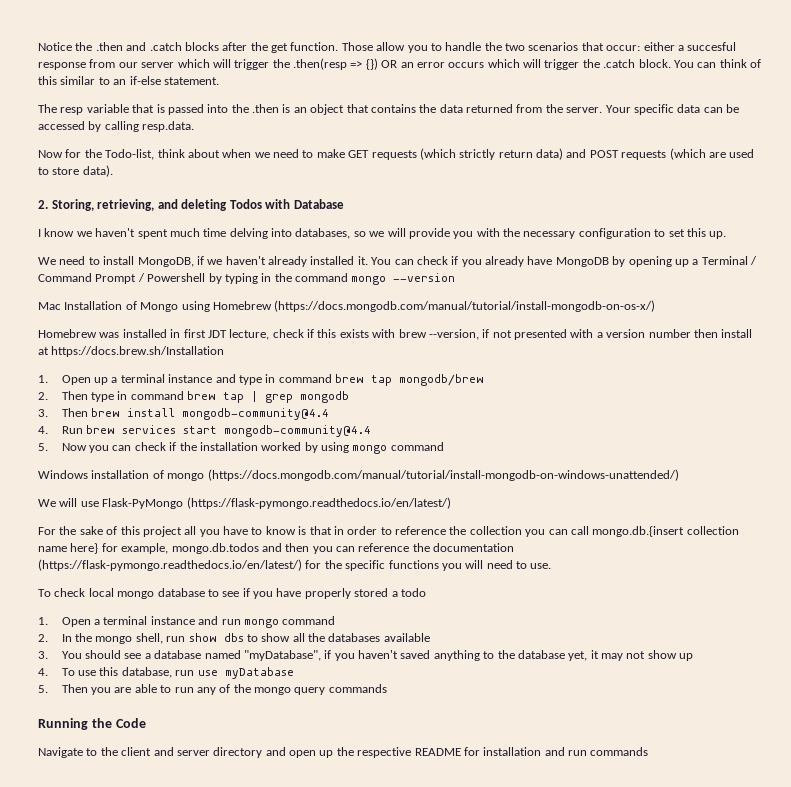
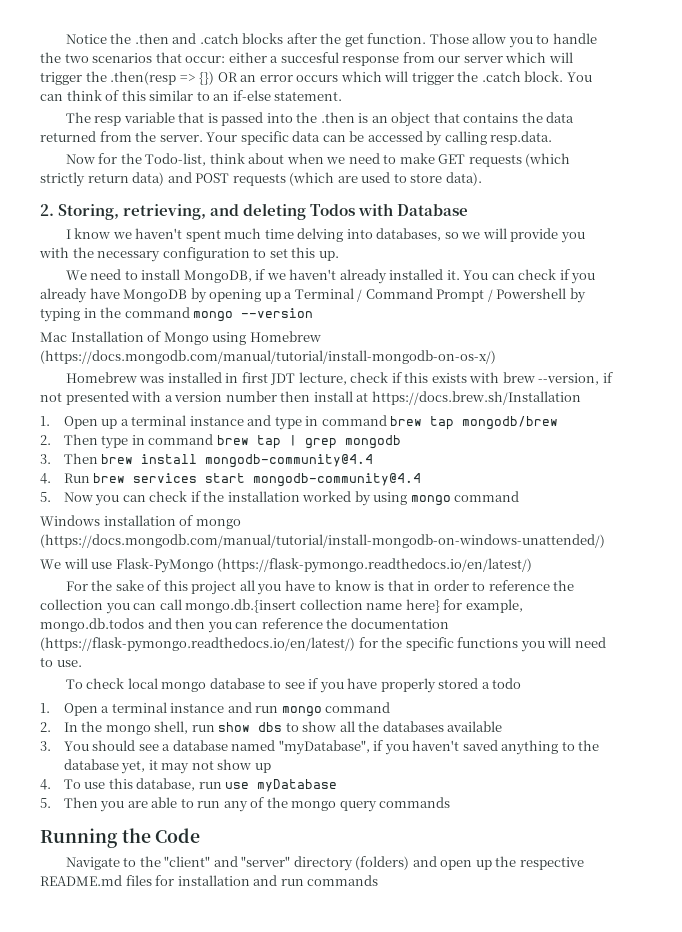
[121,747,263,758] client and server directory -> [164,856,410,871] "client" and "server" directory (folders)
[414,748,461,756] README -> [40,875,152,886] README.md files

